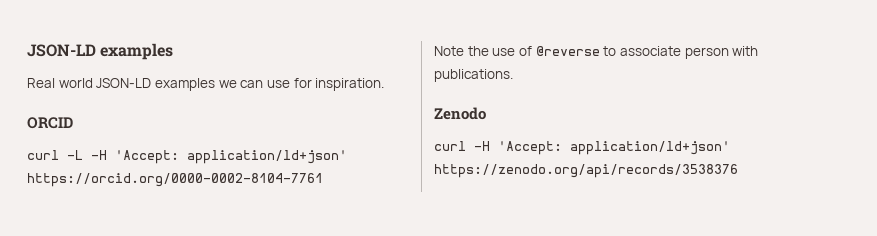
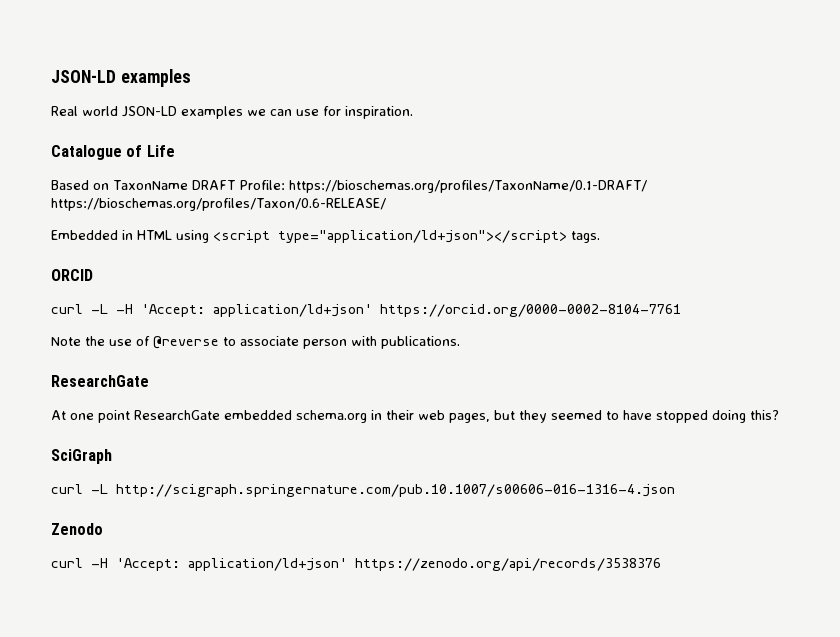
(385, 84) none -> [51,145,175,160] [51,180,647,193] [51,198,386,211] [51,230,600,243] // Catalogue of Life // Based on TaxonName DRAFT Profile: https://bioschemas.org/profiles/TaxonName/0.1-DRAFT/ https://bioschemas.org/profiles/Taxon/0.6-RELEASE/ // Embedded in HTML using <script type="application/ld+json"></script> tags.
(513, 75) none -> [51,375,149,387] [51,410,779,423] [51,449,112,464] [51,484,675,497] // ResearchGate // At one point ResearchGate embedded schema.org in their web pages, but they seemed to have stopped doing this? // SciGraph // curl -L http://scigraph.springernature.com/pub.10.1007/s00606-016-1316-4.json

